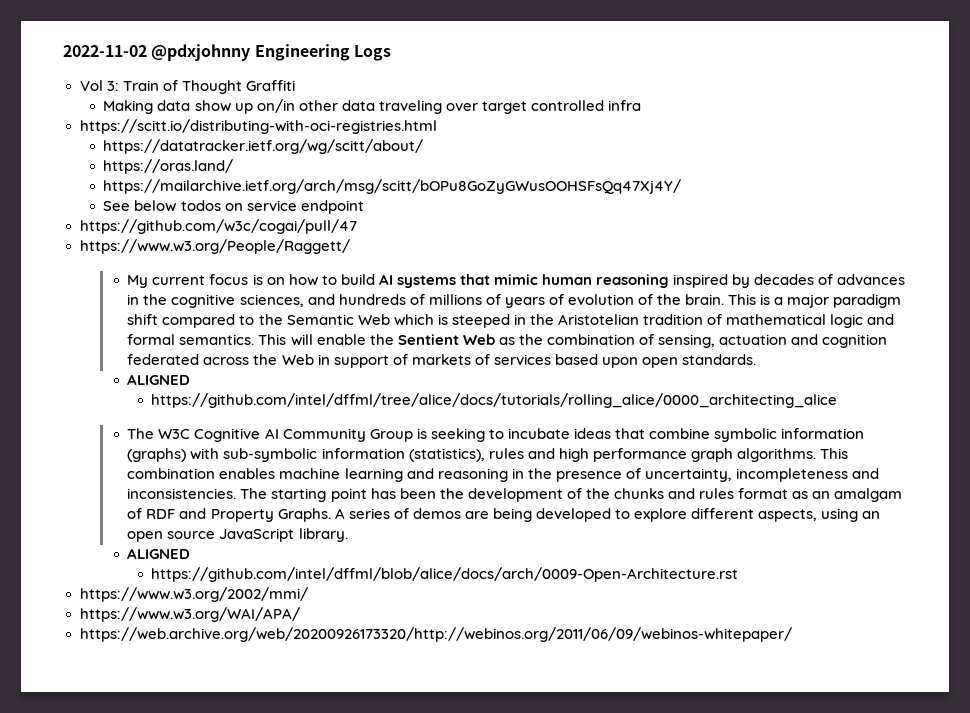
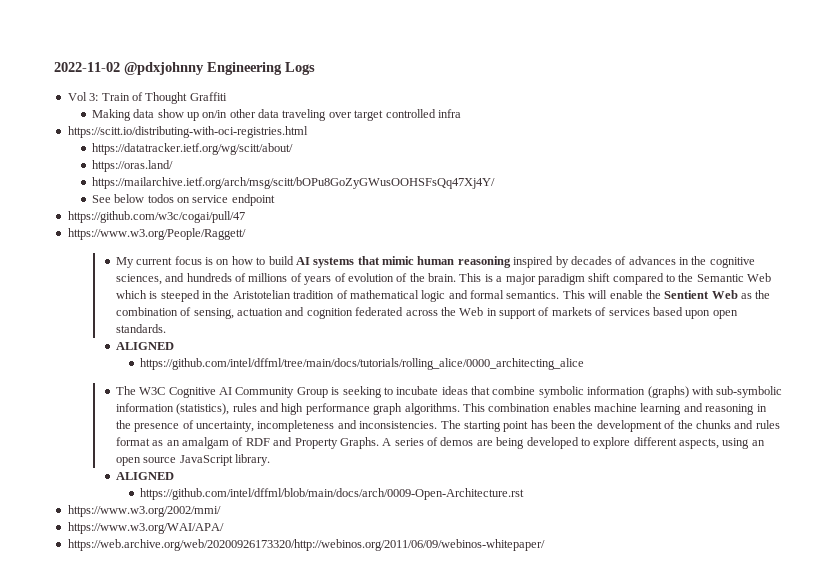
[151,393,838,408] https://github.com/intel/dffml/tree/alice/docs/tutorials/rolling_alice/0000_architecting_alice -> [140,358,585,370] https://github.com/intel/dffml/tree/main/docs/tutorials/rolling_alice/0000_architecting_alice
[151,567,739,582] https://github.com/intel/dffml/blob/alice/docs/arch/0009-Open-Architecture.rst -> [140,488,525,500] https://github.com/intel/dffml/blob/main/docs/arch/0009-Open-Architecture.rst

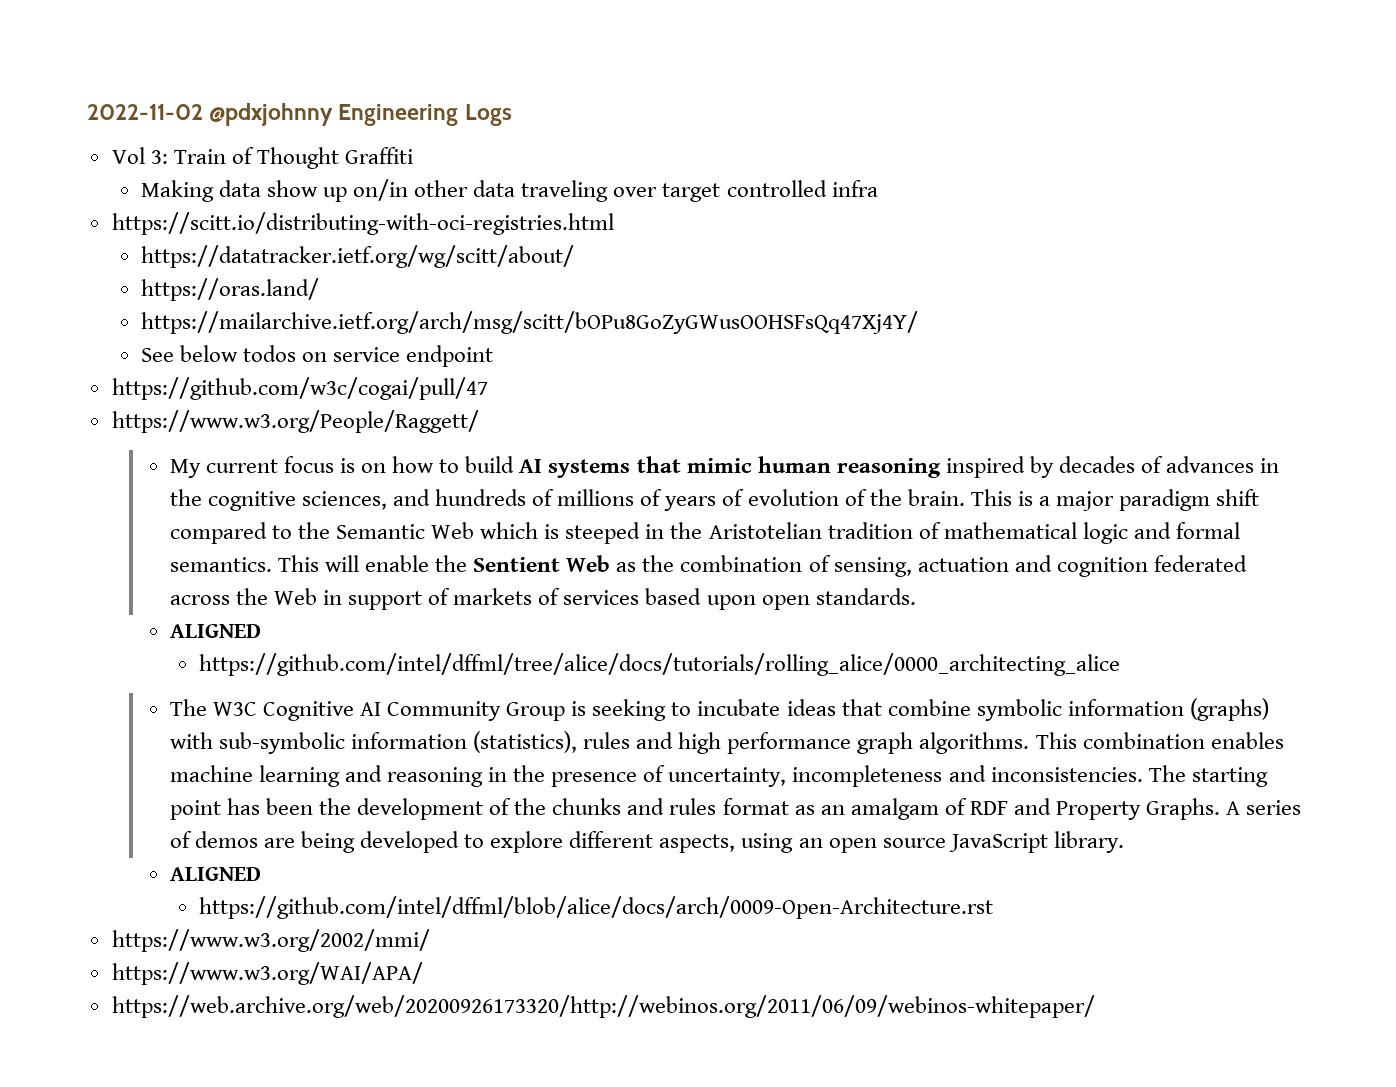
[140,358,585,370] https://github.com/intel/dffml/tree/main/docs/tutorials/rolling_alice/0000_architecting_alice -> [198,653,1120,676] https://github.com/intel/dffml/tree/alice/docs/tutorials/rolling_alice/0000_architecting_alice
[140,488,525,500] https://github.com/intel/dffml/blob/main/docs/arch/0009-Open-Architecture.rst -> [198,896,993,919] https://github.com/intel/dffml/blob/alice/docs/arch/0009-Open-Architecture.rst

